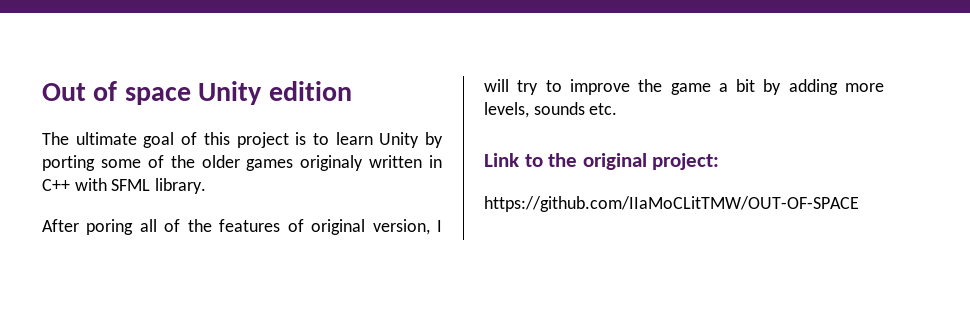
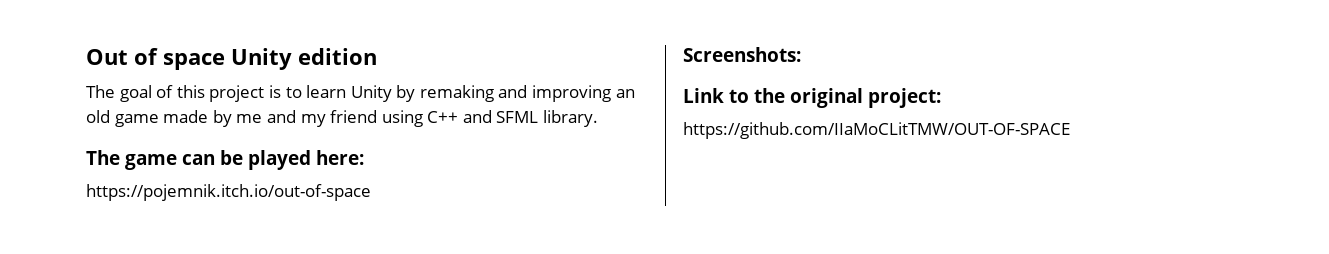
[75,132,137,145] ultimate -> (115, 91) none
[42,155,442,171] [42,178,207,194] [42,219,443,235] [484,79,884,95] [484,102,618,118] porting some of the older games originaly written in C++ with SFML library. // After poring all of the features of original version, I will try to improve the game a bit by adding more levels, sounds etc. -> [419,85,635,102] [86,110,599,127] [86,150,364,170] [86,184,371,201] [683,47,801,62] remaking and improving an old game made by me and my friend using C++ and SFML library. // The game can be played here: // https://pojemnik.itch.io/out-of-space // Screenshots:

